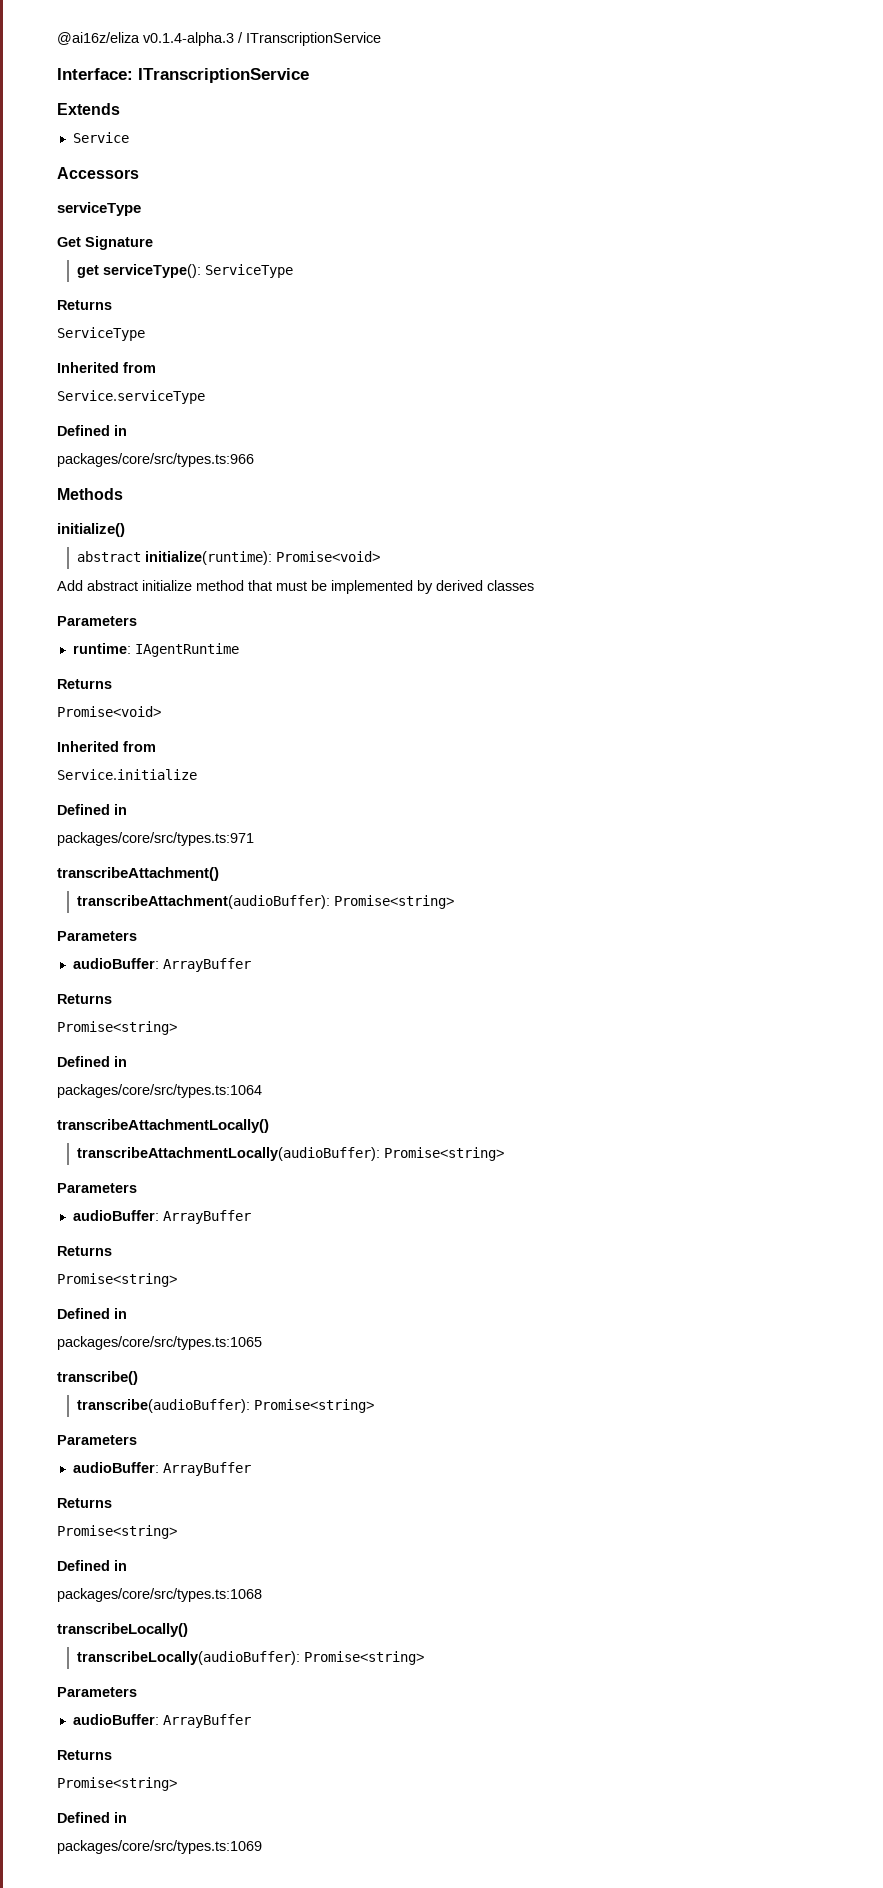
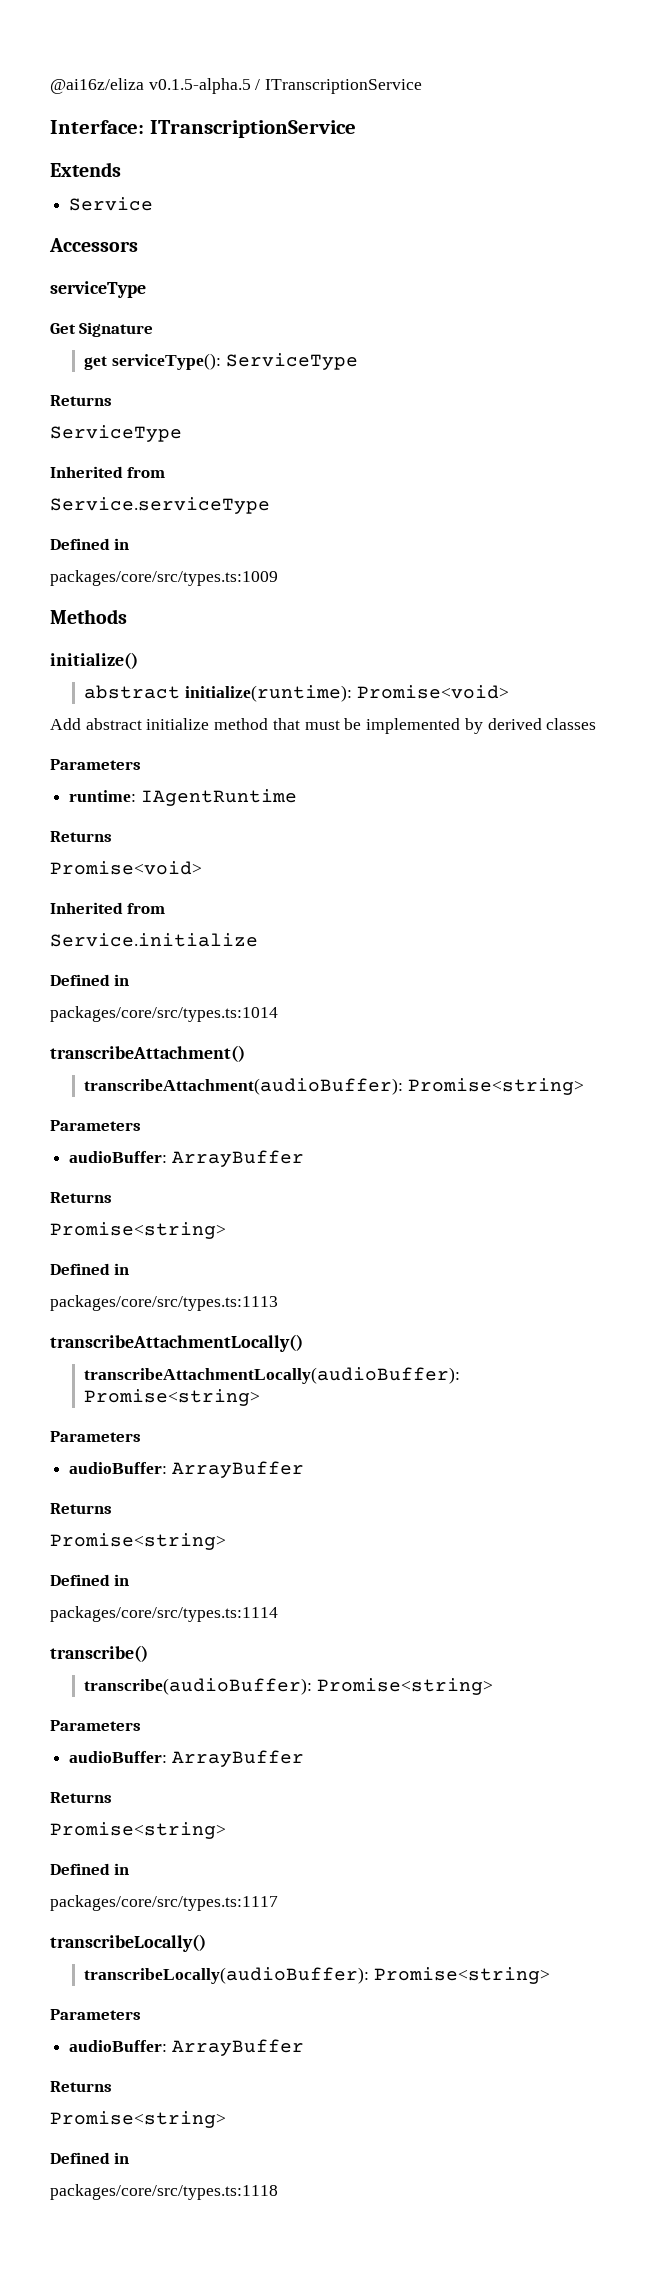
[143,32,234,46] v0.1.4-alpha.3 -> [148,78,251,94] v0.1.5-alpha.5
[57,453,254,467] packages/core/src/types.ts:966 -> [50,570,278,586] packages/core/src/types.ts:1009
[57,832,254,846] packages/core/src/types.ts:971 -> [50,1006,278,1022] packages/core/src/types.ts:1014
[57,1084,262,1098] packages/core/src/types.ts:1064 -> [50,1295,278,1311] packages/core/src/types.ts:1113
[57,1336,262,1350] packages/core/src/types.ts:1065 -> [50,1606,278,1622] packages/core/src/types.ts:1114
[57,1588,262,1602] packages/core/src/types.ts:1068 -> [50,1895,278,1911] packages/core/src/types.ts:1117
[57,1840,262,1854] packages/core/src/types.ts:1069 -> [50,2184,278,2200] packages/core/src/types.ts:1118

